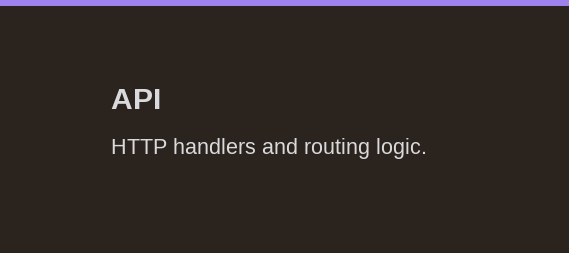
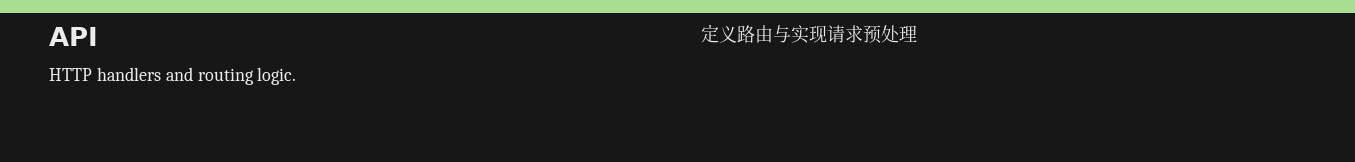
(427, 148) none -> [701,24,917,44] // 定义路由与实现请求预处理

